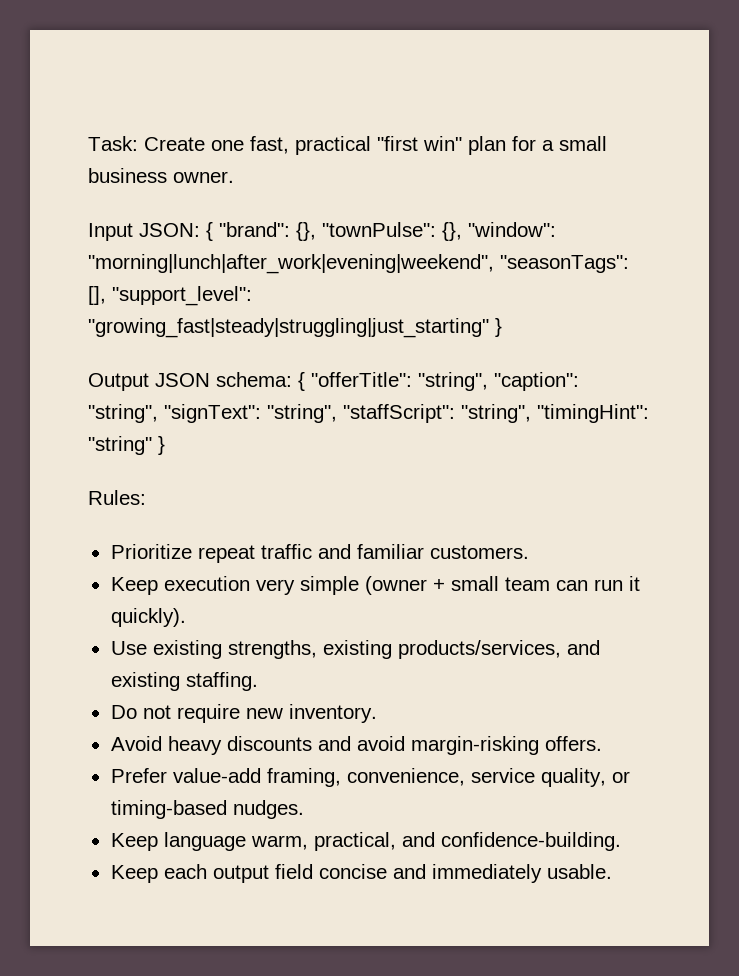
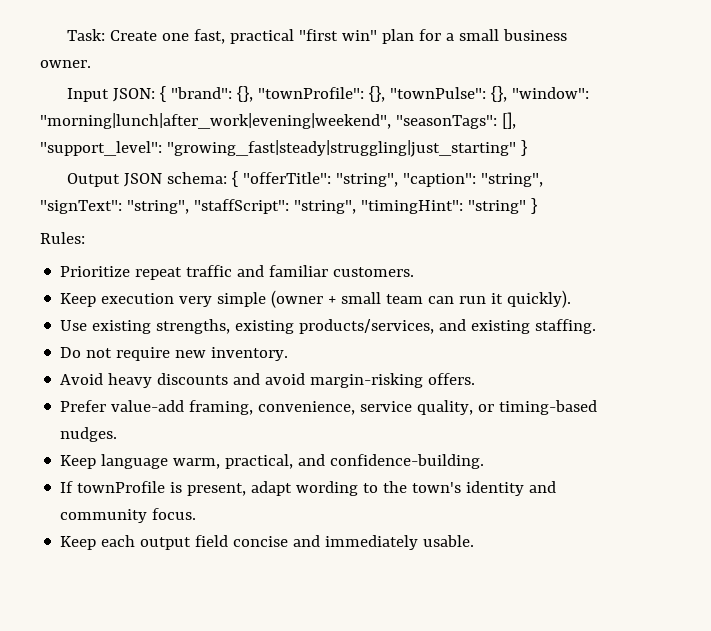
(316, 231) none -> [258,86,386,102] "townProfile": {},
(621, 841) none -> [60,481,557,496] [60,508,197,523] // If townProfile is present, adapt wording to the town's identity and community focus.

